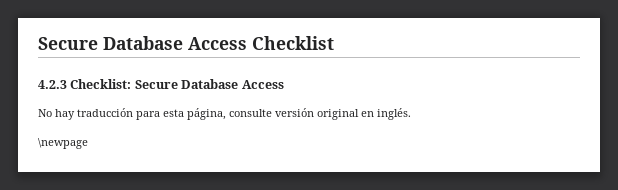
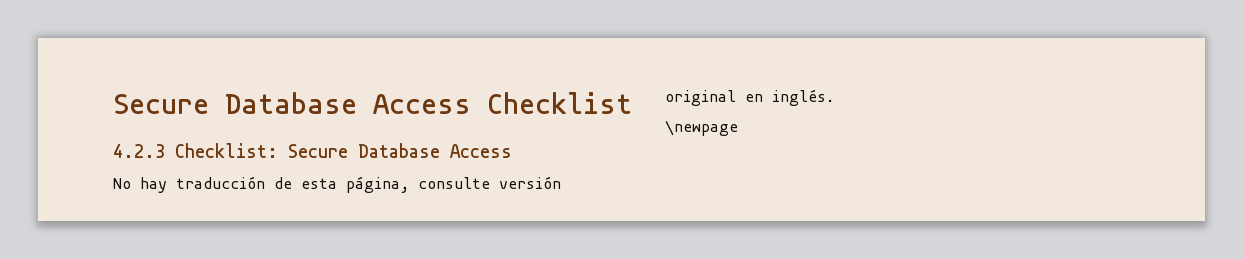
[136,111,160,120] para -> [274,177,292,189] de

